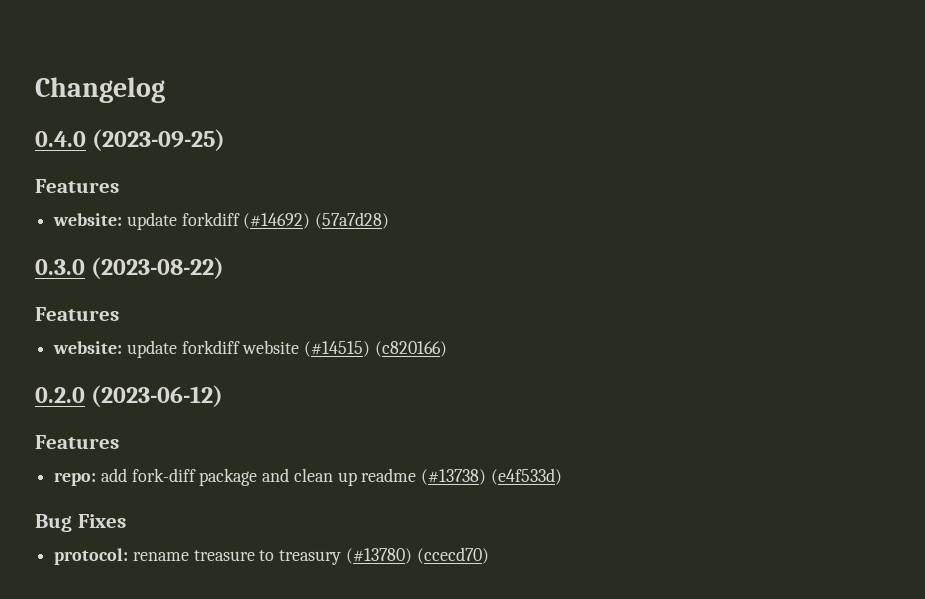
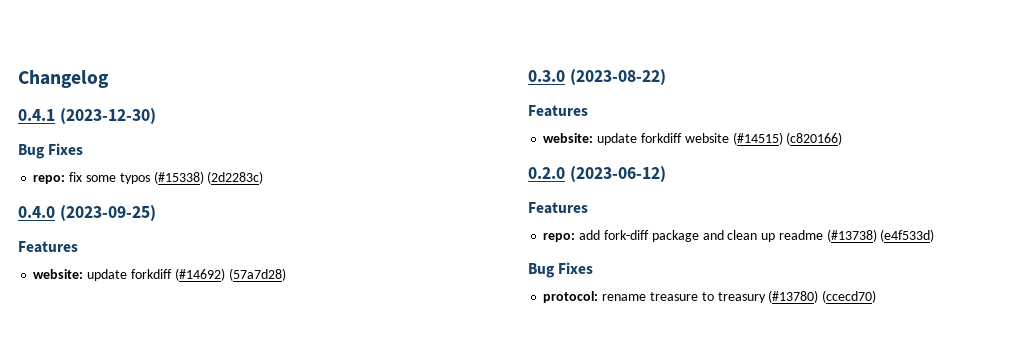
(165, 90) none -> [18,108,156,124] [18,143,84,159] [33,171,264,184] // 0.4.1 (2023-12-30) // Bug Fixes // repo: fix some typos (#15338) (2d2283c)

